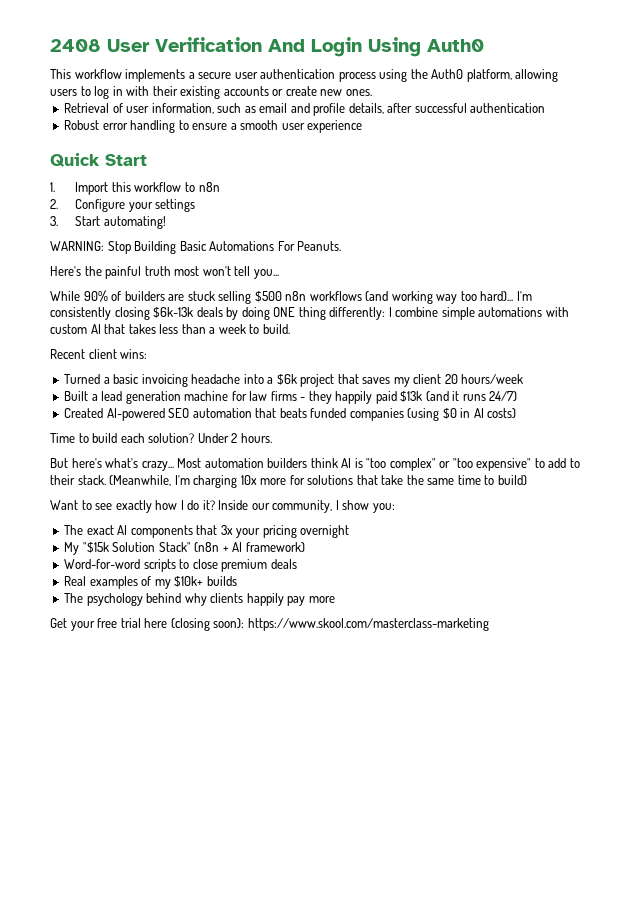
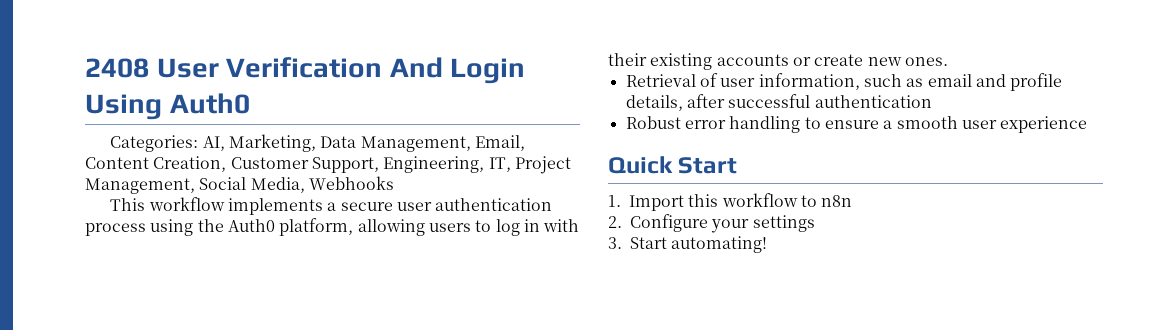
(484, 45) none -> [110,134,526,152] [85,156,571,174] [85,176,394,194] // Categories: AI, Marketing, Data Management, Email, Content Creation, Customer Support, Engineering, IT, Project Management, Social Media, Webhooks
[50,241,342,254] [50,266,279,279] [50,290,532,304] [50,307,569,320] [50,324,290,334] [50,349,148,359] [64,374,524,387] [64,391,518,404] [64,408,517,421] [50,433,272,443] [50,458,580,471] [50,475,527,488] [50,500,395,513] [64,525,350,538] [64,542,305,555] [64,559,297,572] [64,576,237,589] [64,593,335,606] [50,618,489,631] // WARNING: Stop Building Basic Automations For Peanuts. // Here's the painful truth most won't tell you... // While 90% of builders are stuck selling $500 n8n workflows (and working way too hard)... I'm consistently closing $6k-13k deals by doing ONE thing differently: I combine simple automations with custom AI that takes less than a week to build. // Recent client wins: // Turned a basic invoicing headache into a $6k project that saves my client 20 hours/week // Built a lead generation machine for law firms - they happily paid $13k (and it runs 24/7) // Created AI-powered SEO automation that beats funded companies (using $0 in AI costs) // Time to build each solution? Under 2 hours. // But here's what's crazy... Most automation builders think AI is "too complex" or "too expensive" to add to their stack. (Meanwhile, I'm charging 10x more for solutions that take the same time to build) // Want to see exactly how I do it? Inside our community, I show you: // The exact AI components that 3x your pricing overnight // My "$15k Solution Stack" (n8n + AI framework) // Word-for-word scripts to close premium deals // Real examples of my $10k+ builds // The psychology behind why clients happily pay more // Get your free trial here (closing soon): https://www.skool.com/masterclass-marketing -> (768, 244) none

